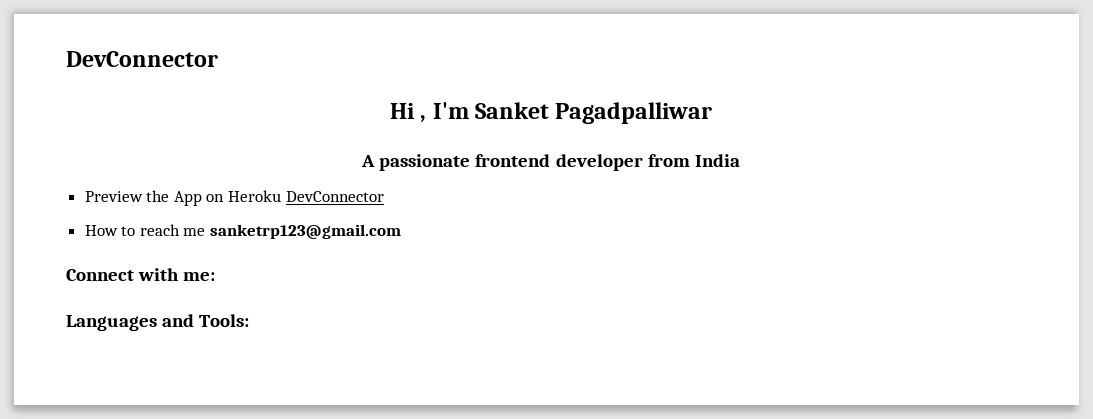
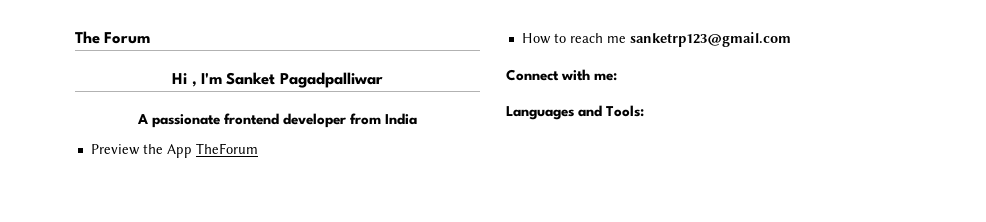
[66,51,218,67] DevConnector -> [75,31,151,44] The Forum
[206,190,384,202] on Heroku DevConnector -> [195,143,258,154] TheForum

